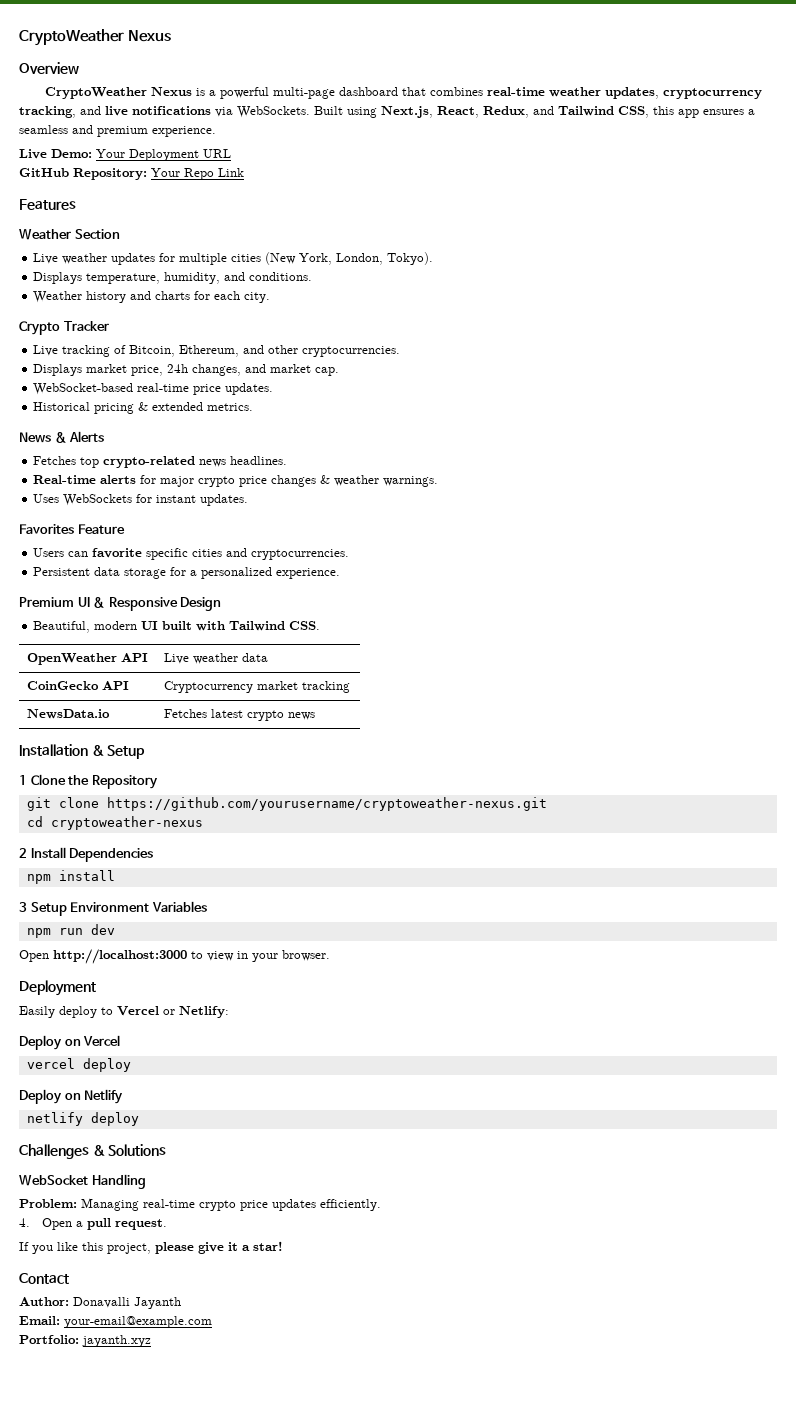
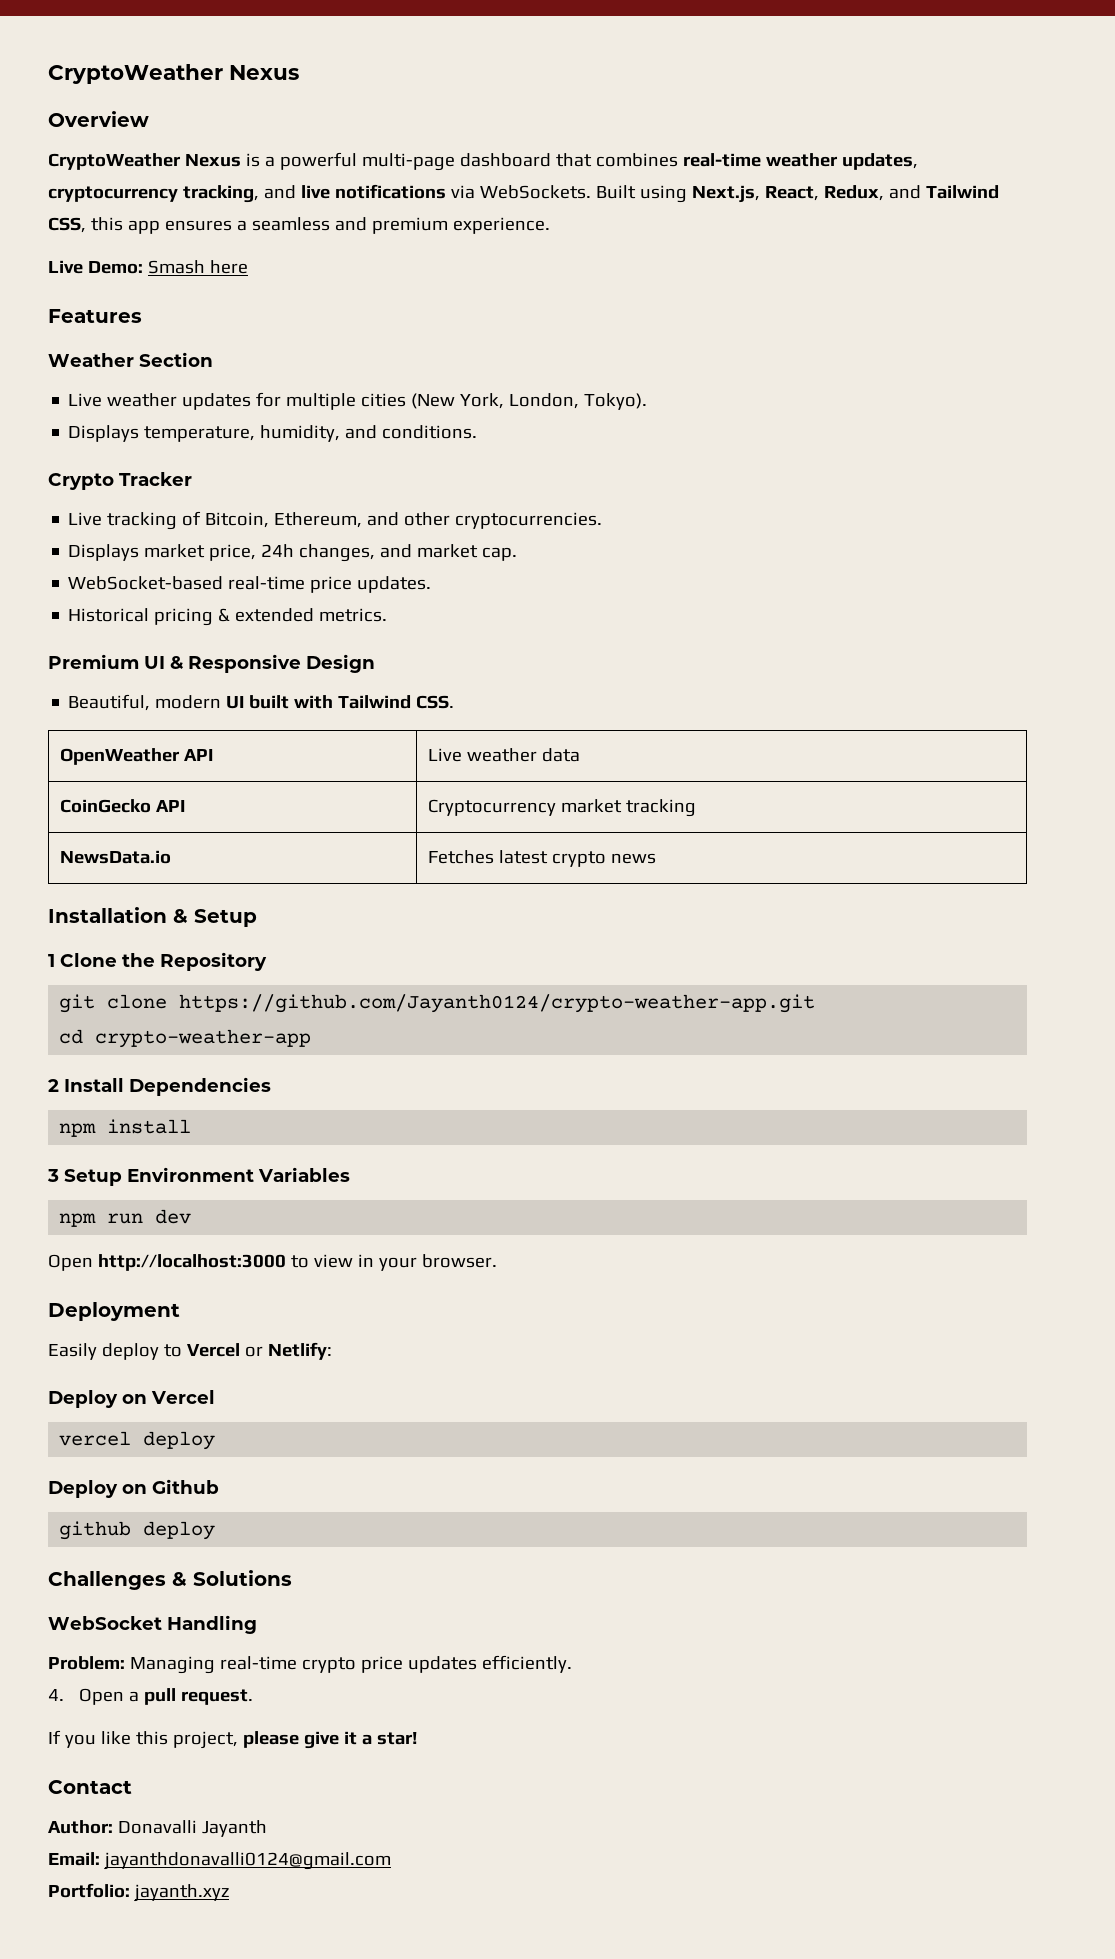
[96,149,231,161] [19,168,244,180] Your Deployment URL // GitHub Repository: Your Repo Link -> [147,260,248,274] Smash here
[33,291,271,303] // Weather history and charts for each city. -> (478, 432) none
[19,431,105,443] [33,456,288,468] [33,475,439,487] [33,494,249,506] [19,524,125,534] [33,548,350,560] [33,567,341,579] // News & Alerts // Fetches top crypto-related news headlines. // Real-time alerts for major crypto price changes & weather warnings. // Uses WebSockets for instant updates. // Favorites Feature // Users can favorite specific cities and cryptocurrencies. // Persistent data storage for a personalized experience. -> (388, 615) none
[106,797,547,811] https://github.com/yourusername/cryptoweather-nexus.git -> [179,994,816,1013] https://github.com/Jayanth0124/crypto-weather-app.git
[50,816,203,830] cryptoweather-nexus -> [95,1029,312,1048] crypto-weather-app
[84,1089,124,1104] [26,1112,83,1126] Netlify // netlify -> [152,1479,219,1494] [59,1521,132,1540] Github // github
[64,1316,212,1328] your-email@example.com -> [103,1852,391,1870] jayanthdonavalli0124@gmail.com

